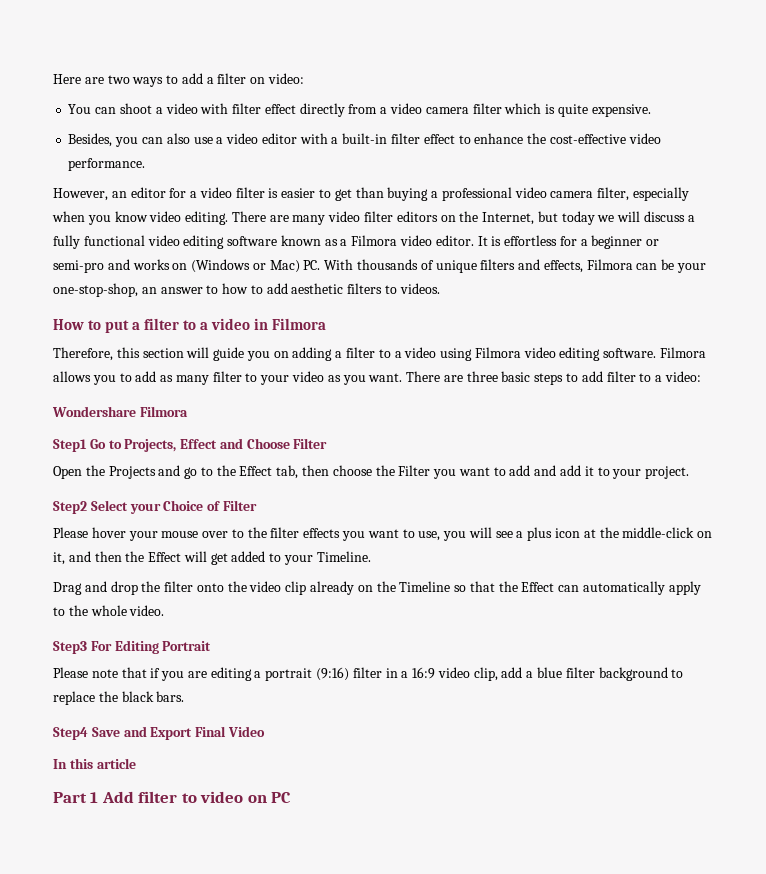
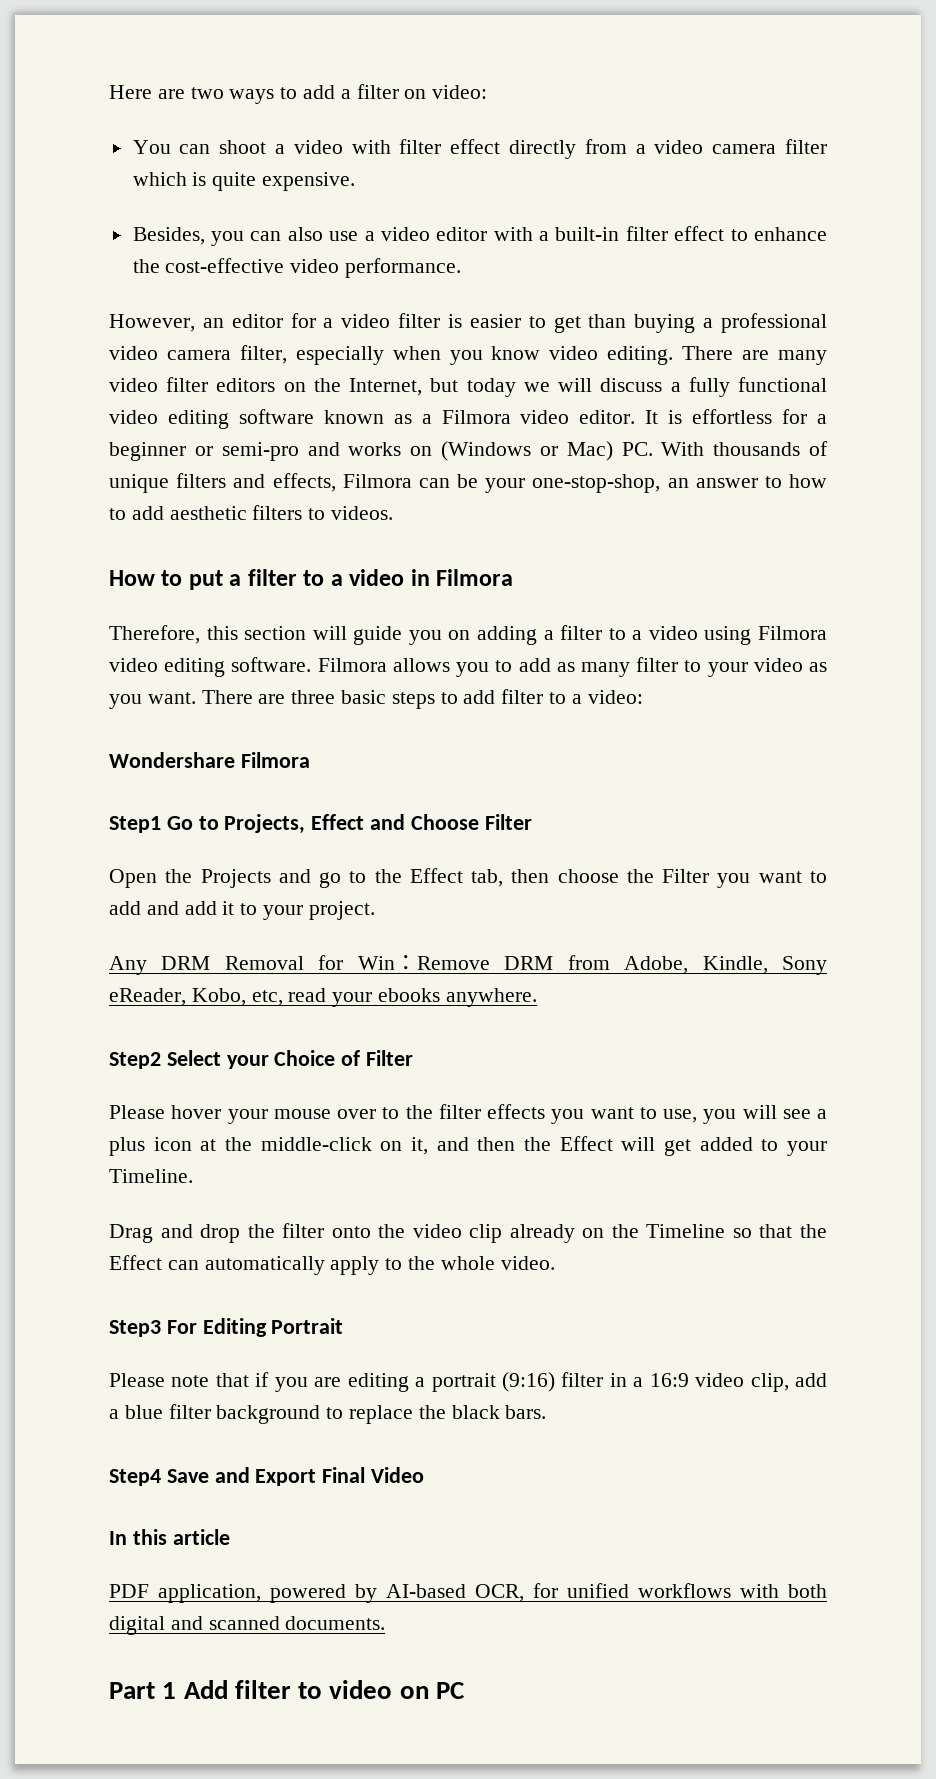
(690, 472) none -> [109,955,827,975] [109,988,537,1007] // Any DRM Removal for Win：Remove DRM from Adobe, Kindle, Sony eReader, Kobo, etc, read your ebooks anywhere.
(136, 763) none -> [109,1583,827,1603] [109,1616,386,1635] // PDF application, powered by AI-based OCR, for unified workflows with both digital and scanned documents.

